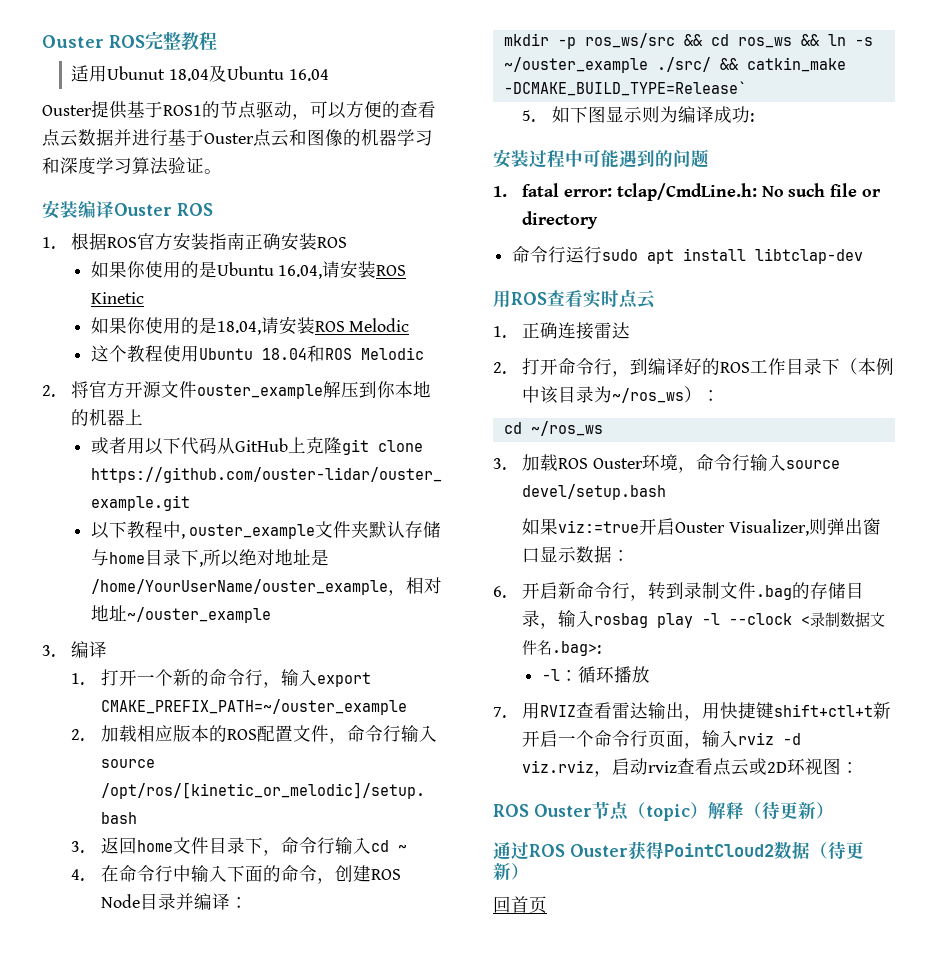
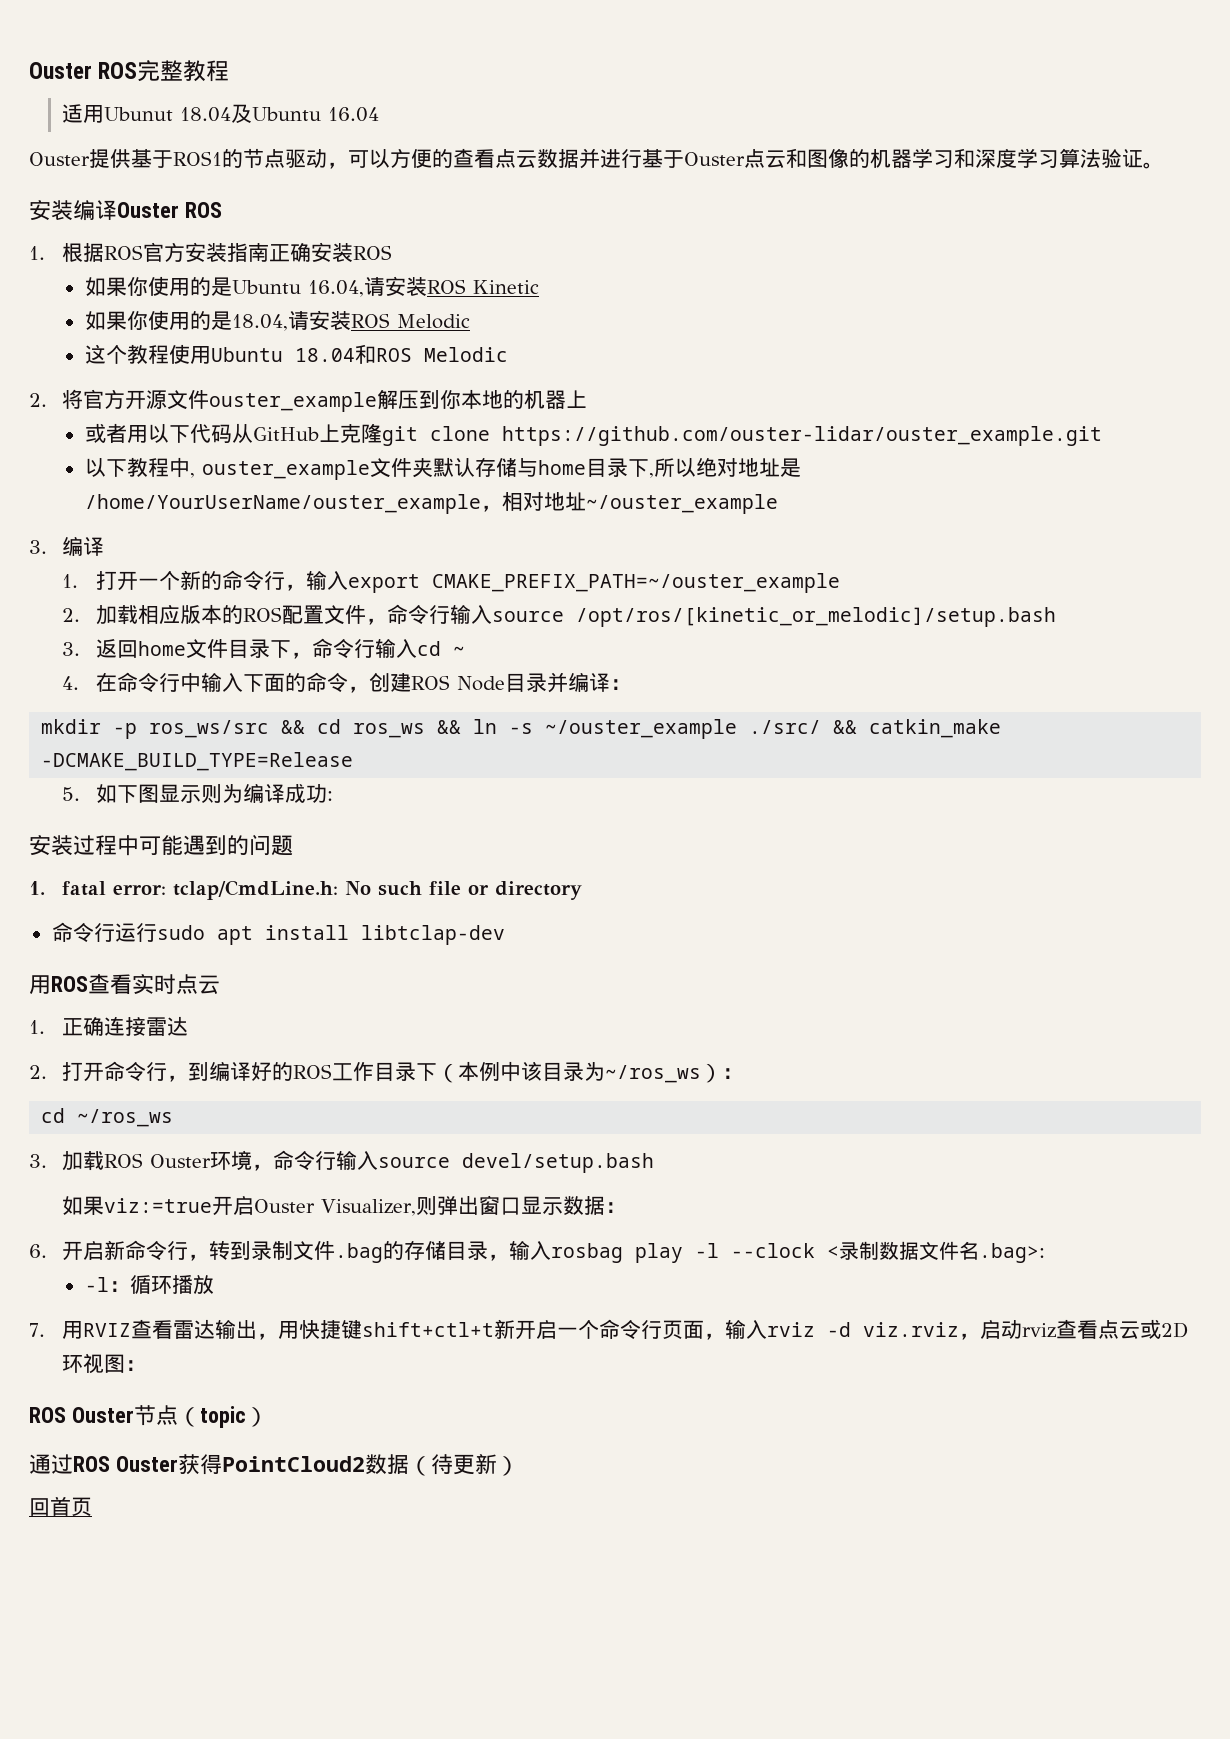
[503,81,747,96] -DCMAKE_BUILD_TYPE=Release` -> [41,752,354,771] -DCMAKE_BUILD_TYPE=Release
[707,801,834,819] 解释（待更新） -> (268, 1417) none

